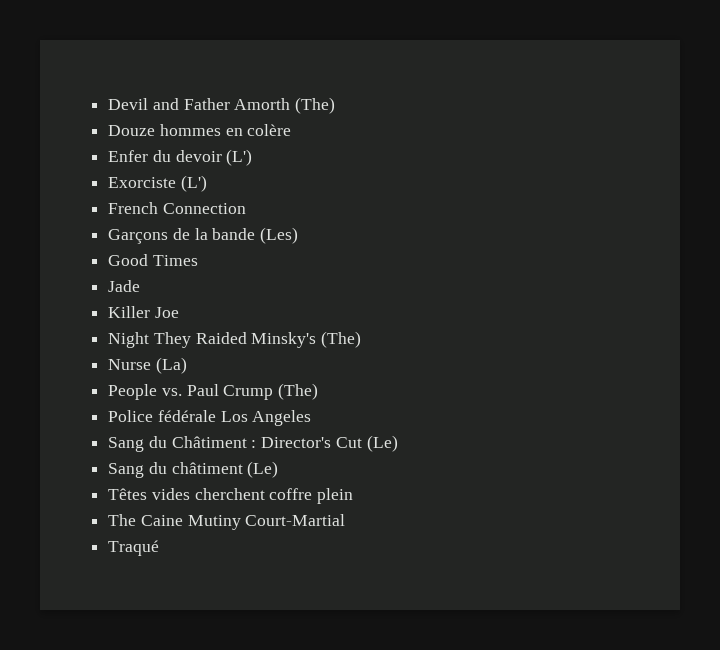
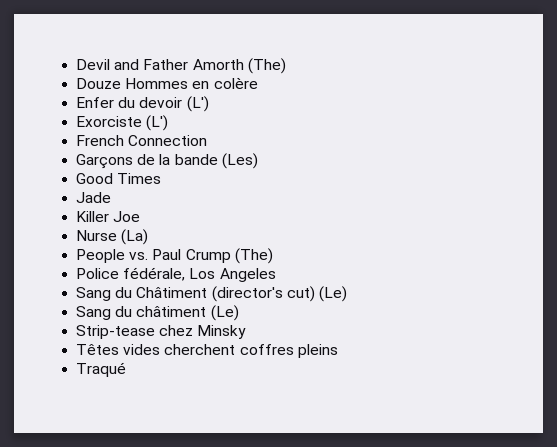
[159,124,221,136] hommes -> [125,78,189,89] Hommes
[108,331,362,348] // Night They Raided Minsky's (The) -> (141, 216) none
[157,410,216,422] fédérale -> [123,267,186,281] fédérale,
[251,437,362,448] : Director's Cut -> [211,286,315,302] (director's cut)
(279, 469) none -> [76,325,247,339] // Strip-tease chez Minsky
[269,488,354,504] [108,514,346,530] coffre plein // The Caine Mutiny Court-Martial -> [239,344,338,358] coffres pleins

